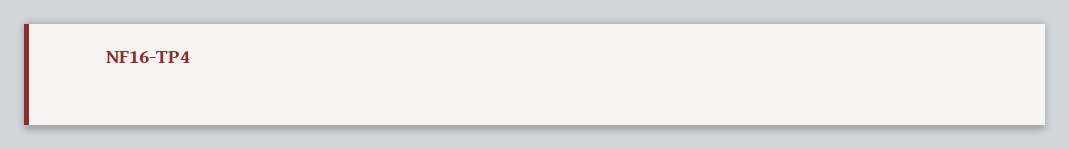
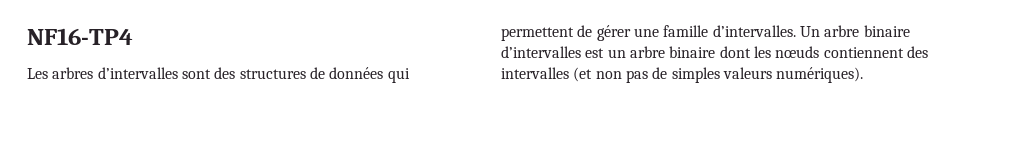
(190, 57) none -> [27,67,410,83] [501,25,910,41] [501,46,928,58] [501,67,864,83] // Les arbres d’intervalles sont des structures de données qui permettent de gérer une famille d’intervalles. Un arbre binaire d’intervalles est un arbre binaire dont les nœuds contiennent des intervalles (et non pas de simples valeurs numériques).

